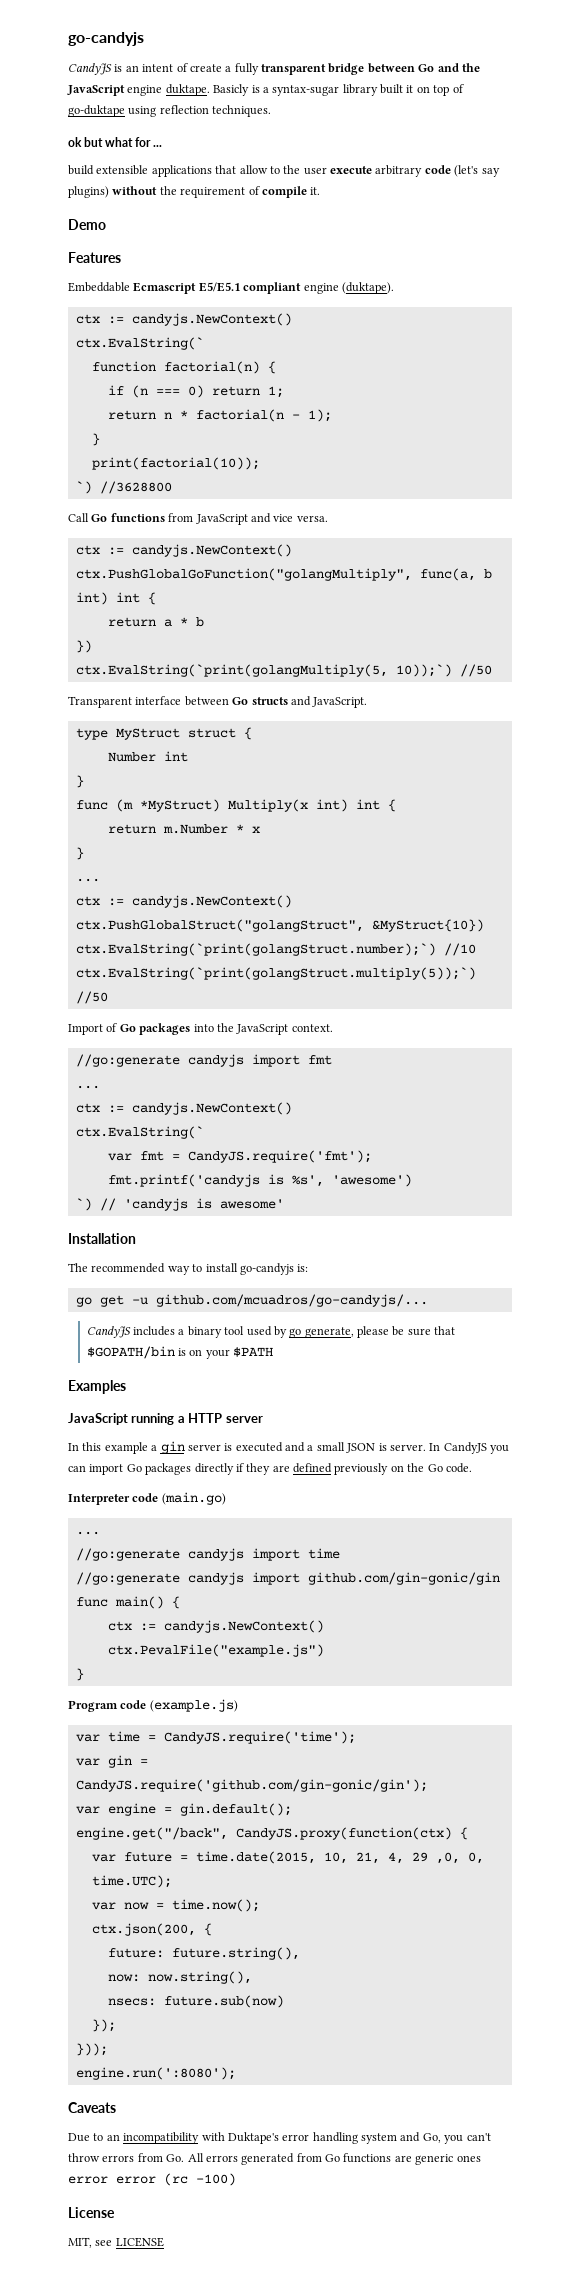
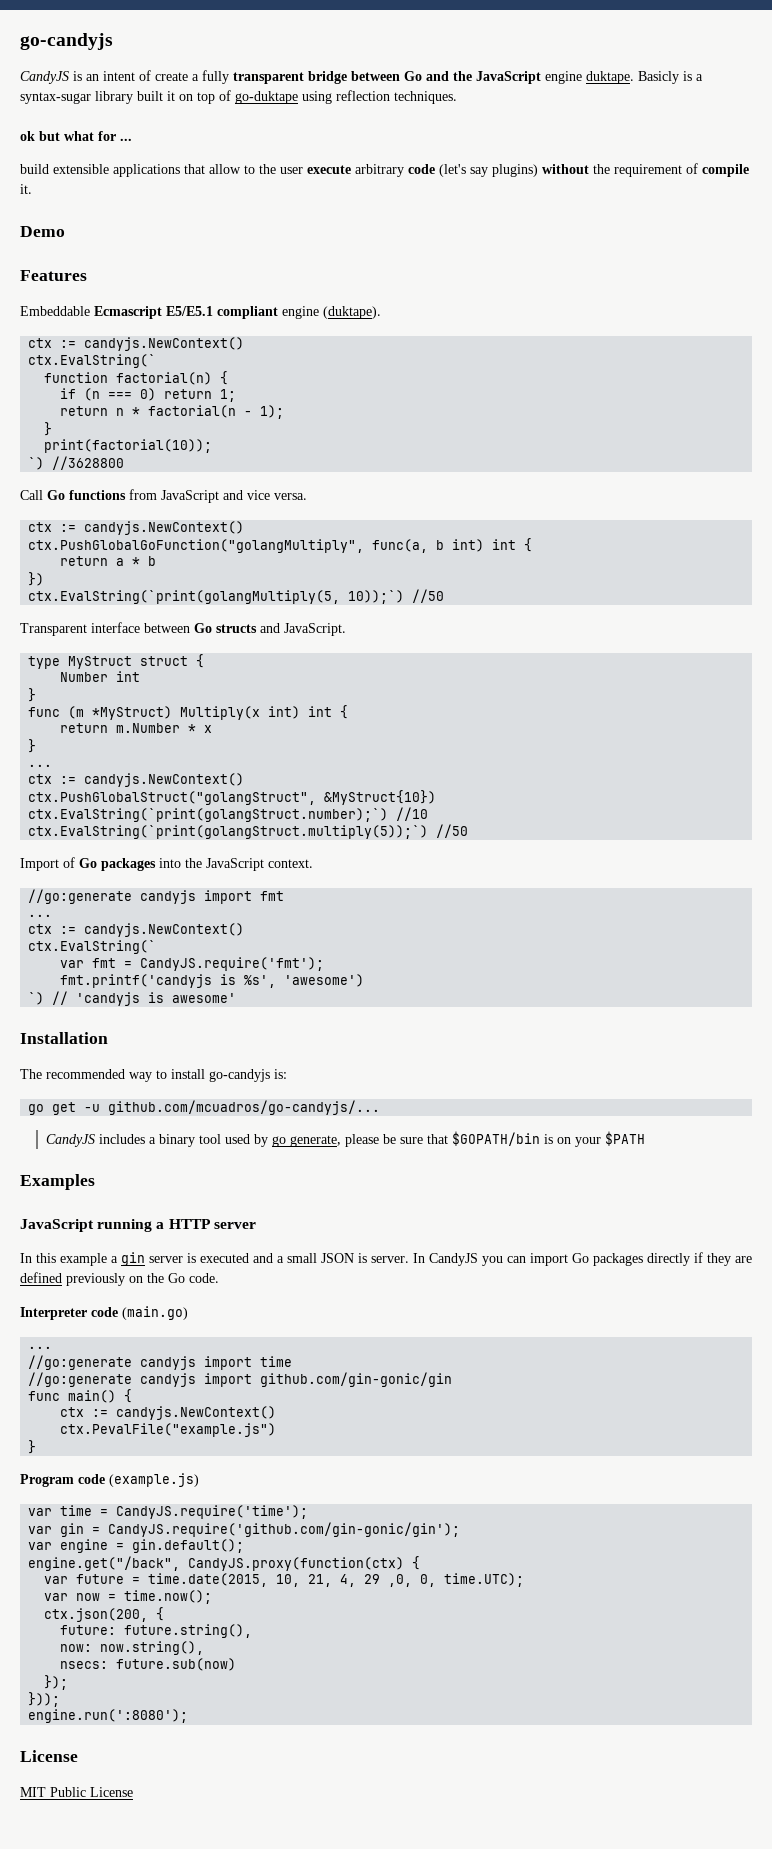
[68,2102,116,2113] [68,2132,491,2144] [68,2153,481,2165] [68,2173,236,2186] [68,2207,115,2218] [68,2237,164,2248] Caveats // Due to an incompatibility with Duktape's error handling system and Go, you can't throw errors from Go. All errors generated from Go functions are generic ones error error (rc -100) // License // MIT, see LICENSE -> [20,1750,78,1762] [20,1787,133,1797] License // MIT Public License

